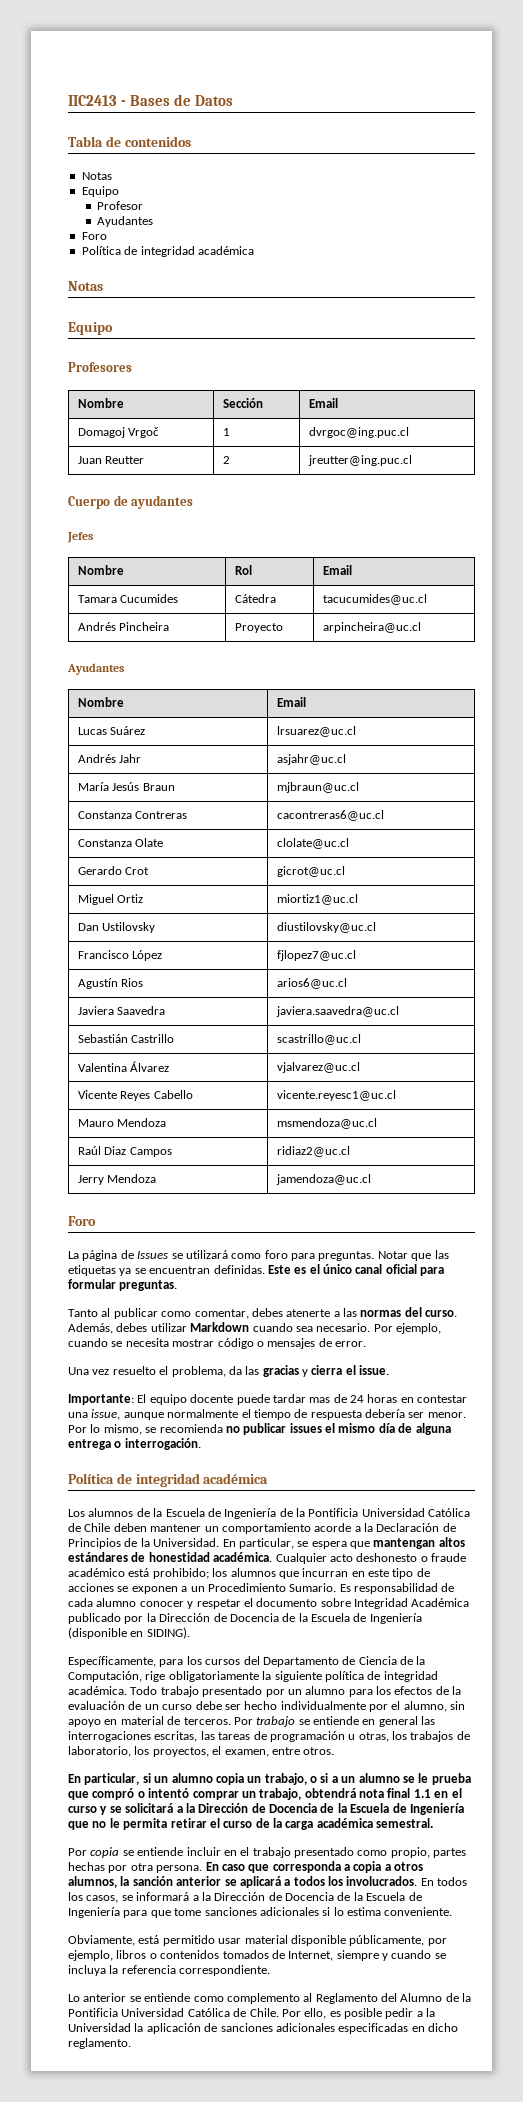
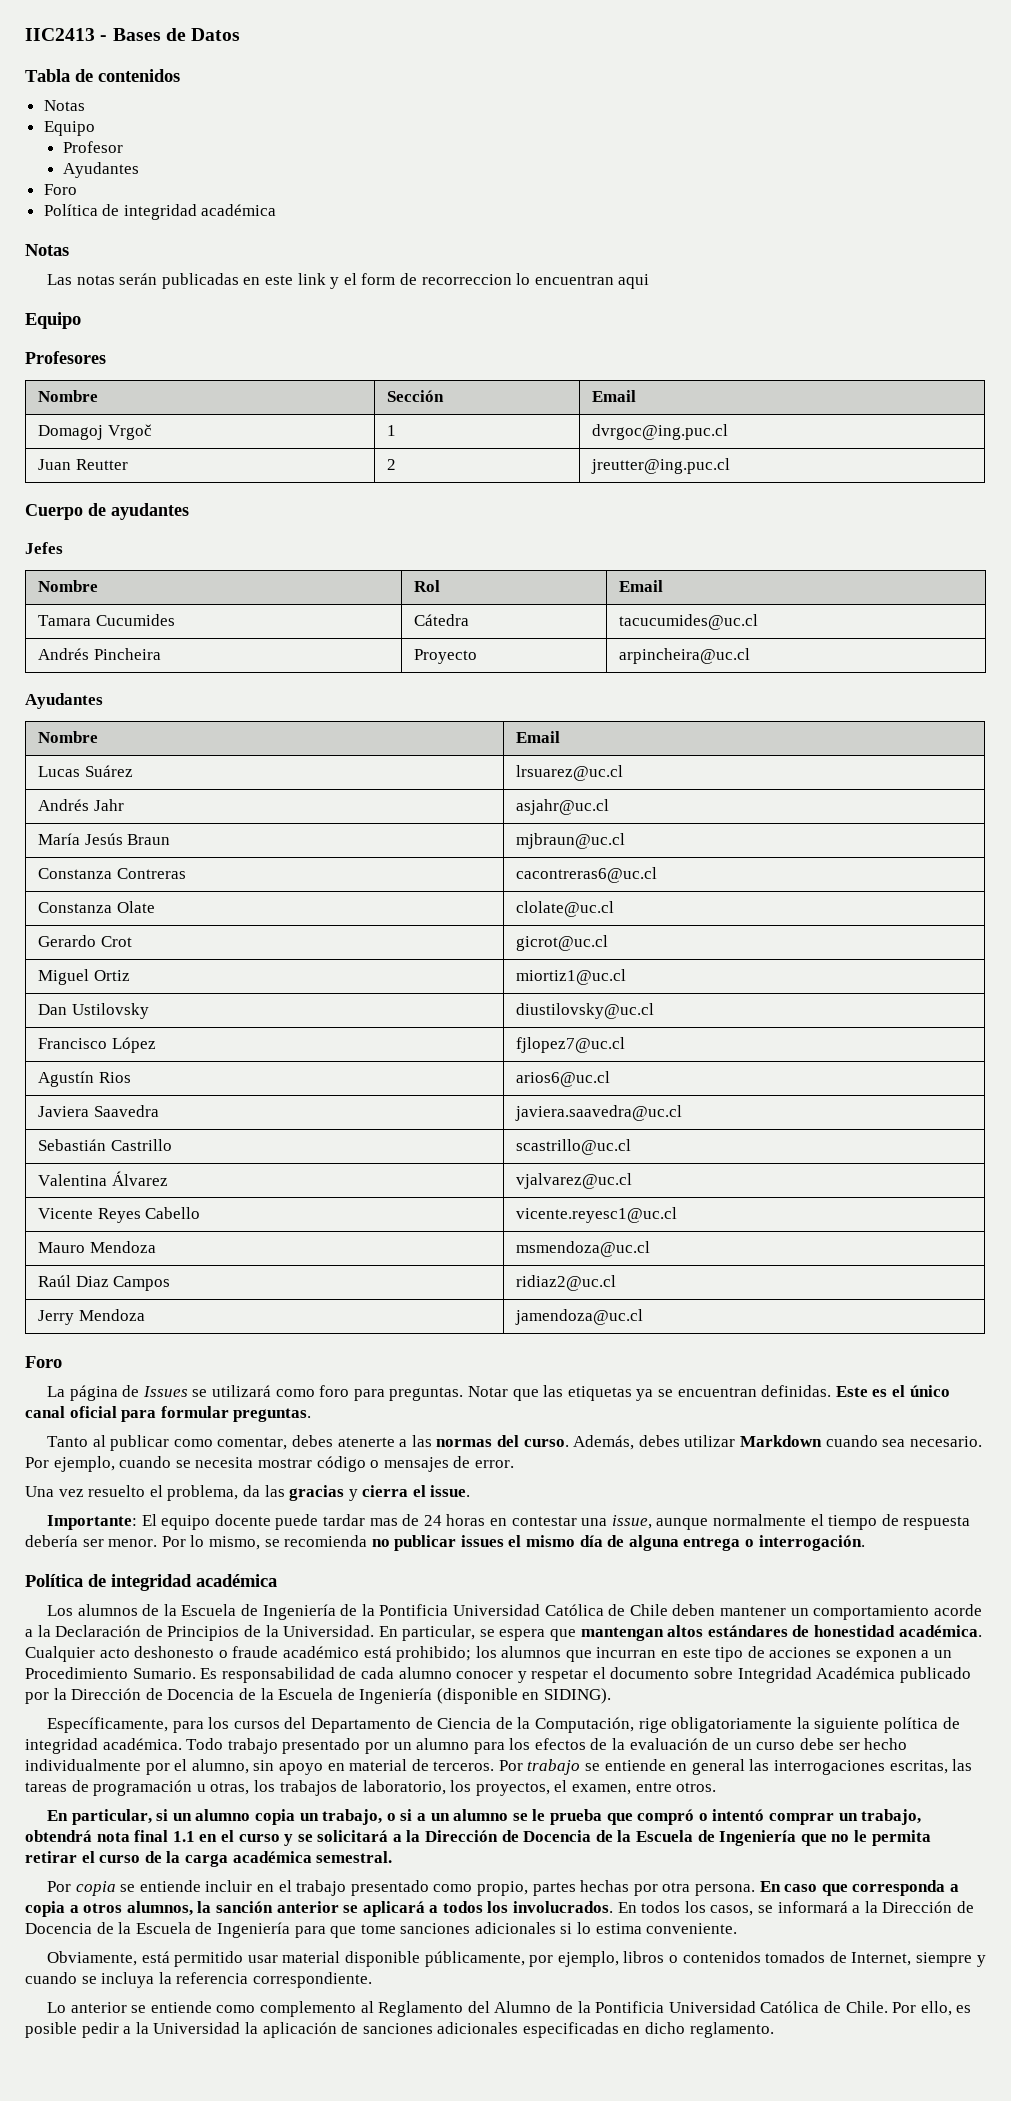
(103, 286) none -> [47,273,650,289] // Las notas serán publicadas en este link y el form de recorreccion lo encuentran aqui

